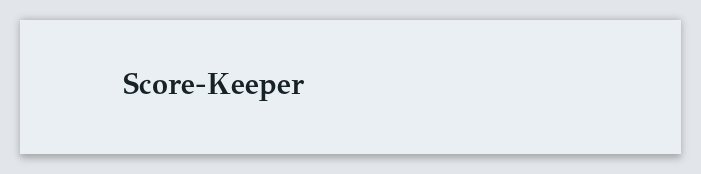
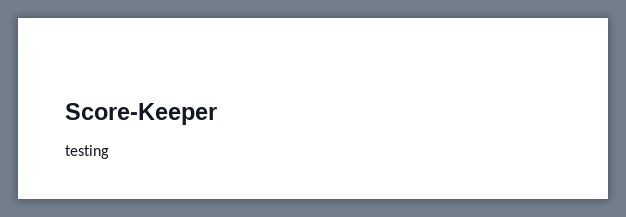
(305, 86) none -> [65,145,109,159] // testing

